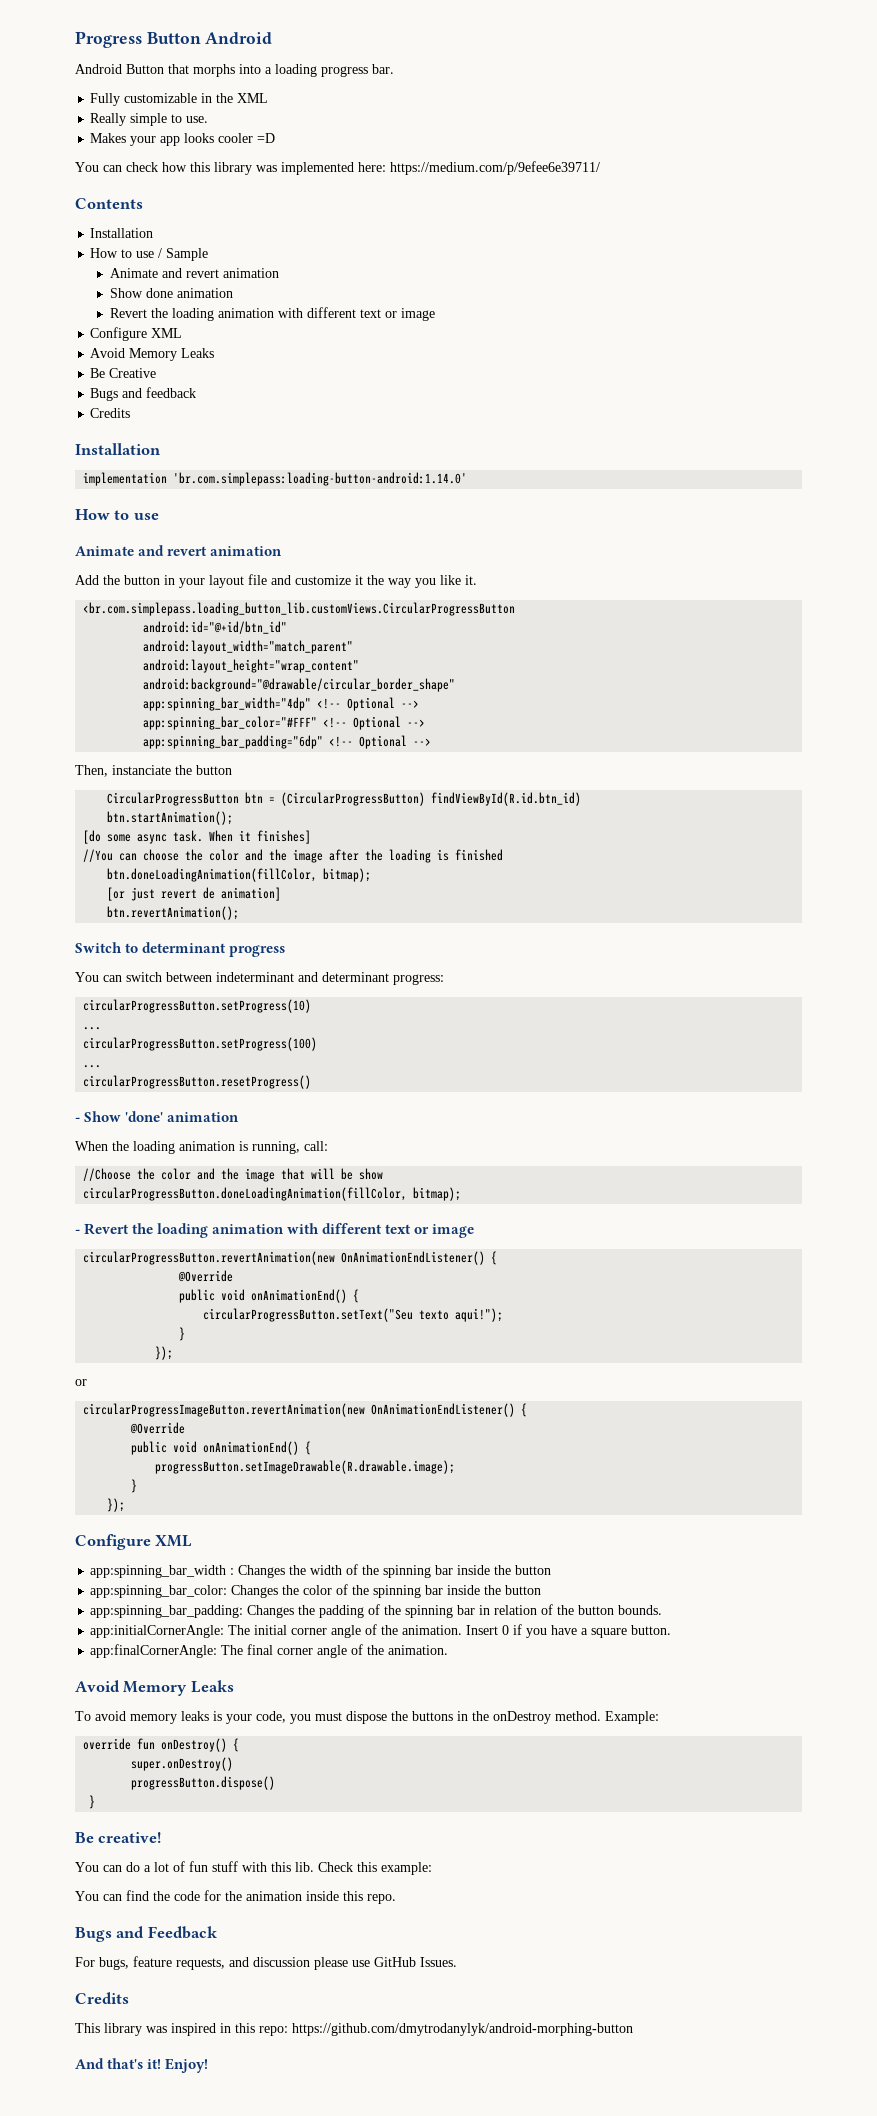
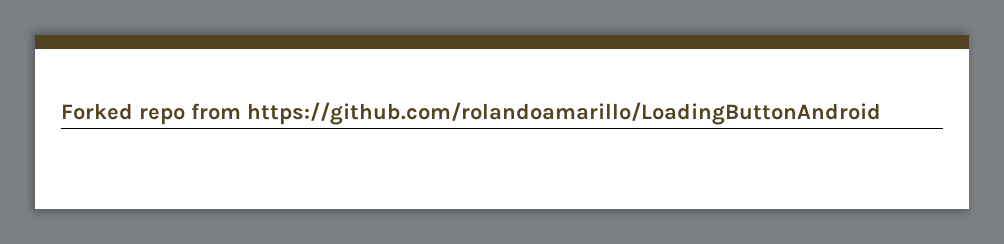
[75,31,273,48] [75,64,394,77] [90,93,269,106] [90,113,209,126] [90,133,276,146] [75,161,600,175] [75,198,143,209] [90,228,154,238] [90,248,209,261] [109,268,279,278] [109,288,233,298] [109,307,435,321] [90,327,183,341] [90,348,215,361] [90,368,157,378] [90,387,197,401] [90,408,131,418] [75,443,161,455] [83,472,468,486] [75,509,159,520] [75,545,283,556] [75,574,477,588] [83,602,516,616] [143,621,288,634] [143,640,354,654] [143,659,360,673] [143,678,456,692] [143,697,420,711] [143,716,426,730] [143,735,432,749] [75,765,232,777] [107,792,582,806] [107,811,234,825] [83,830,312,844] [83,849,504,863] [107,868,372,882] [107,887,282,901] [107,906,240,920] [75,942,286,957] [75,972,444,985] [83,999,312,1013] [83,1027,102,1030] [83,1037,318,1051] [83,1065,102,1068] [83,1075,312,1089] [75,1111,240,1122] [75,1141,328,1154] [83,1168,384,1182] [83,1187,462,1201] [75,1223,475,1238] [83,1251,498,1265] [178,1270,234,1282] [179,1289,360,1303] [203,1308,504,1322] [179,1327,186,1341] [155,1346,174,1360] [75,1379,87,1386] [83,1403,528,1417] [130,1422,186,1434] [131,1441,312,1455] [155,1460,456,1474] [131,1479,138,1493] [107,1498,126,1512] [75,1534,193,1550] [90,1564,552,1578] [90,1584,542,1598] [90,1604,663,1618] [90,1624,672,1638] [90,1644,449,1658] [75,1680,234,1696] [75,1711,659,1724] [83,1738,240,1752] [131,1757,234,1771] [131,1776,276,1790] [89,1795,96,1809] [75,1832,162,1843] [75,1861,432,1875] [75,1890,396,1904] [75,1926,217,1942] [75,1956,457,1970] [75,1992,129,2004] [75,2023,633,2036] [75,2058,209,2073] Progress Button Android // Android Button that morphs into a loading progress bar. // Fully customizable in the XML // Really simple to use. // Makes your app looks cooler =D // You can check how this library was implemented here: https://medium.com/p/9efee6e39711/ // Contents // Installation // How to use / Sample // Animate and revert animation // Show done animation // Revert the loading animation with different text or image // Configure XML // Avoid Memory Leaks // Be Creative // Bugs and feedback // Credits // Installation // implementation 'br.com.simplepass:loading-button-android:1.14.0' // How to use // Animate and revert animation // Add the button in your layout file and customize it the way you like it. // <br.com.simplepass.loading_button_lib.customViews.CircularProgressButton // android:id="@+id/btn_id" // android:layout_width="match_parent" // android:layout_height="wrap_content" // android:background="@drawable/circular_border_shape" // app:spinning_bar_width="4dp" <!-- Optional --> // app:spinning_bar_color="#FFF" <!-- Optional --> // app:spinning_bar_padding="6dp" <!-- Optional --> // Then, instanciate the button // CircularProgressButton btn = (CircularProgressButton) findViewById(R.id.btn_id) // btn.startAnimation(); // [do some async task. When it finishes] // //You can choose the color and the image after the loading is finished // btn.doneLoadingAnimation(fillColor, bitmap); // [or just revert de animation] // btn.revertAnimation(); // Switch to determinant progress // You can switch between indeterminant and determinant progress: // circularProgressButton.setProgress(10) // ... // circularProgressButton.setProgress(100) // ... // circularProgressButton.resetProgress() // - Show 'done' animation // When the loading animation is running, call: // //Choose the color and the image that will be show // circularProgressButton.doneLoadingAnimation(fillColor, bitmap); // - Revert the loading animation with different text or image // circularProgressButton.revertAnimation(new OnAnimationEndListener() { // @Override // public void onAnimationEnd() { // circularProgressButton.setText("Seu texto aqui!"); // } // }); // or // circularProgressImageButton.revertAnimation(new OnAnimationEndListener() { // @Override // public void onAnimationEnd() { // progressButton.setImageDrawable(R.drawable.image); // } // }); // Configure XML // app:spinning_bar_width : Changes the width of the spinning bar inside the button // app:spinning_bar_color: Changes the color of the spinning bar inside the button // app:spinning_bar_padding: Changes the padding of the spinning bar in relation of the button bounds. // app:initialCornerAngle: The initial corner angle of the animation. Insert 0 if you have a square button. // app:finalCornerAngle: The final corner angle of the animation. // Avoid Memory Leaks // To avoid memory leaks is your code, you must dispose the buttons in the onDestroy method. Example: // override fun onDestroy() { // super.onDestroy() // progressButton.dispose() // } // Be creative! // You can do a lot of fun stuff with this lib. Check this example: // You can find the code for the animation inside this repo. // Bugs and Feedback // For bugs, feature requests, and discussion please use GitHub Issues. // Credits // This library was inspired in this repo: https://github.com/dmytrodanylyk/android-morphing-button // And that's it! Enjoy! -> [61,102,881,125] Forked repo from https://github.com/rolandoamarillo/LoadingButtonAndroid

